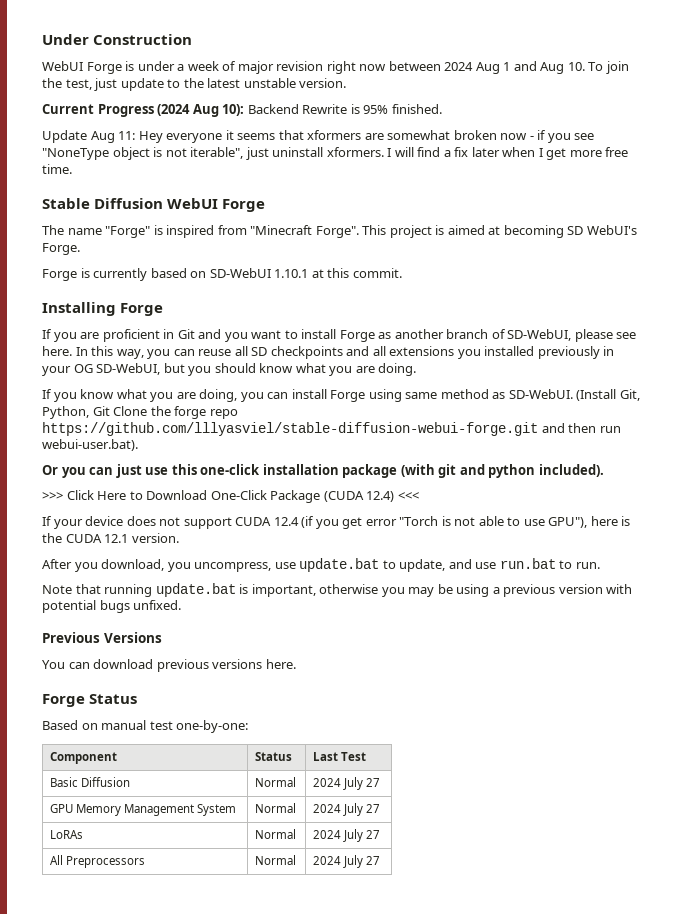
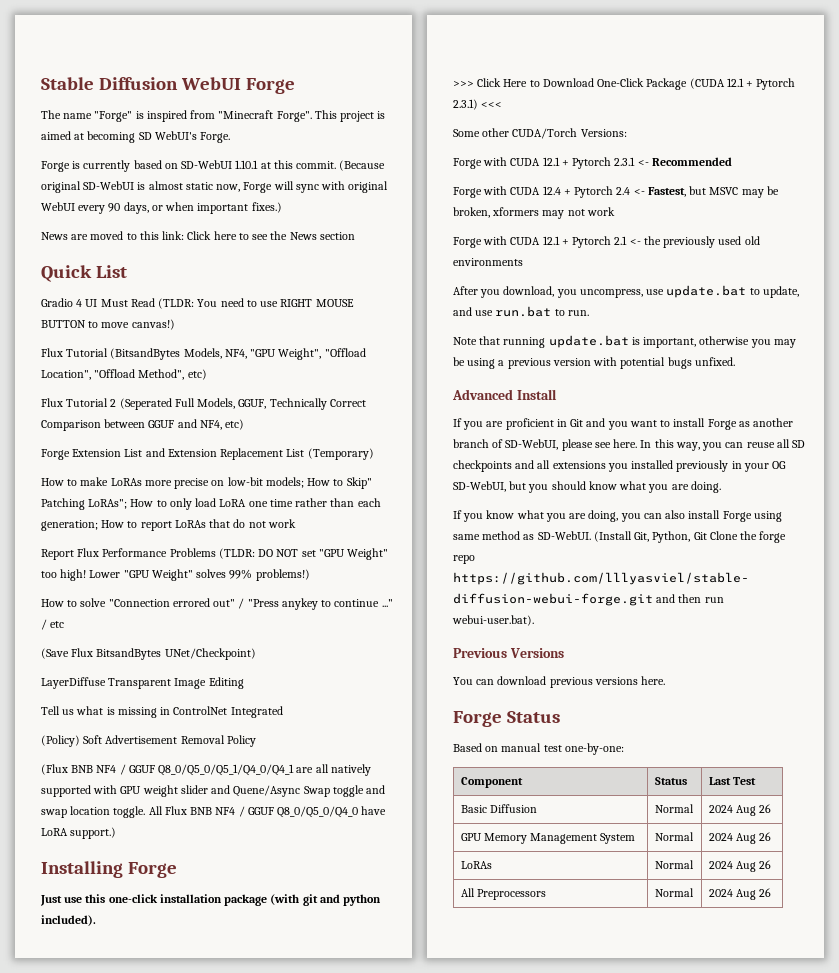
[42,34,193,45] [42,61,629,74] [42,78,347,91] [42,104,442,117] [42,130,595,143] [42,147,629,160] [42,164,72,174] Under Construction // WebUI Forge is under a week of major revision right now between 2024 Aug 1 and Aug 10. To join the test, just update to the latest unstable version. // Current Progress (2024 Aug 10): Backend Rewrite is 95% finished. // Update Aug 11: Hey everyone it seems that xformers are somewhat broken now - if you see "NoneType object is not iterable", just uninstall xformers. I will find a fix later when I get more free time. // -> (41, 83) none
[42,302,164,316] // Installing Forge -> [339,160,386,171] [41,181,389,193] [41,202,282,214] [41,231,355,240] [41,265,127,282] [41,298,354,309] [41,319,175,330] [41,348,366,360] [41,369,207,380] [41,398,366,410] [41,419,245,431] [41,448,374,460] [41,477,372,489] [41,498,381,510] [41,519,296,531] [41,548,389,560] [41,569,310,581] [41,598,393,610] [41,619,65,630] [41,648,256,660] [41,677,244,689] [41,706,283,718] [41,735,256,747] [41,764,371,776] [41,785,386,797] [41,806,387,818] [41,827,117,839] [41,861,177,878] [40,894,382,906] [41,915,96,926] [453,78,796,90] [453,99,503,110] [453,128,627,139] [453,157,732,169] [453,186,779,198] [453,207,615,219] [453,236,760,248] [453,258,523,266] [453,285,799,298] [453,306,589,317] [453,335,796,348] [453,357,735,369] [452,389,557,400] (Because original SD-WebUI is almost static now, Forge will sync with original WebUI every 90 days, or when important fixes.) // News are moved to this link: Click here to see the News section // Quick List // Gradio 4 UI Must Read (TLDR: You need to use RIGHT MOUSE BUTTON to move canvas!) // Flux Tutorial (BitsandBytes Models, NF4, "GPU Weight", "Offload Location", "Offload Method", etc) // Flux Tutorial 2 (Seperated Full Models, GGUF, Technically Correct Comparison between GGUF and NF4, etc) // Forge Extension List and Extension Replacement List (Temporary) // How to make LoRAs more precise on low-bit models; How to Skip" Patching LoRAs"; How to only load LoRA one time rather than each generation; How to report LoRAs that do not work // Report Flux Performance Problems (TLDR: DO NOT set "GPU Weight" too high! Lower "GPU Weight" solves 99% problems!) // How to solve "Connection errored out" / "Press anykey to continue ..." / etc // (Save Flux BitsandBytes UNet/Checkpoint) // LayerDiffuse Transparent Image Editing // Tell us what is missing in ControlNet Integrated // (Policy) Soft Advertisement Removal Policy // (Flux BNB NF4 / GGUF Q8_0/Q5_0/Q5_1/Q4_0/Q4_1 are all natively supported with GPU weight slider and Quene/Async Swap toggle and swap location toggle. All Flux BNB NF4 / GGUF Q8_0/Q5_0/Q4_0 have LoRA support.) // Installing Forge // Just use this one-click installation package (with git and python included). // >>> Click Here to Download One-Click Package (CUDA 12.1 + Pytorch 2.3.1) <<< // Some other CUDA/Torch Versions: // Forge with CUDA 12.1 + Pytorch 2.3.1 <- Recommended // Forge with CUDA 12.4 + Pytorch 2.4 <- Fastest, but MSVC may be broken, xformers may not work // Forge with CUDA 12.1 + Pytorch 2.1 <- the previously used old environments // After you download, you uncompress, use update.bat to update, and use run.bat to run. // Note that running update.bat is important, otherwise you may be using a previous version with potential bugs unfixed. // Advanced Install
(289, 395) none -> [665,510,686,519] also
[42,464,604,478] [42,490,419,503] [42,516,631,529] [42,533,179,543] [42,558,600,572] [42,583,633,597] [42,600,182,613] // Or you can just use this one-click installation package (with git and python included). // >>> Click Here to Download One-Click Package (CUDA 12.4) <<< // If your device does not support CUDA 12.4 (if you get error "Torch is not able to use GPU"), here is the CUDA 12.1 version. // After you download, you uncompress, use update.bat to update, and use run.bat to run. // Note that running update.bat is important, otherwise you may be using a previous version with potential bugs unfixed. -> (534, 620) none
[343,777,381,790] July 27 -> [735,804,772,816] Aug 26
[343,803,381,816] July 27 -> [735,832,772,844] Aug 26
[343,829,381,842] July 27 -> [735,860,772,872] Aug 26
[343,855,381,868] July 27 -> [735,888,772,900] Aug 26

